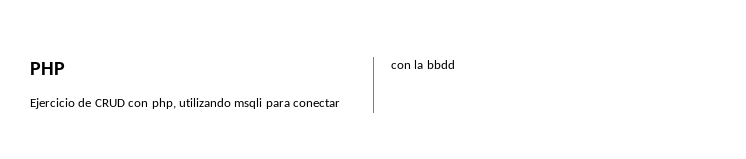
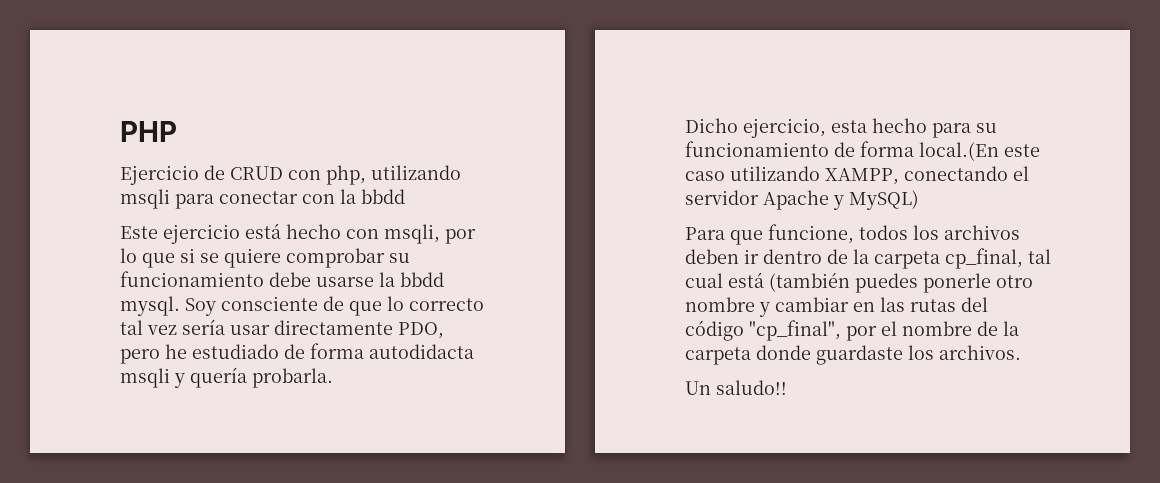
(455, 64) none -> [120,223,476,244] [120,248,410,268] [120,271,444,287] [120,296,484,316] [120,319,444,339] [120,343,474,364] [120,367,333,388] [685,118,997,138] [685,141,1040,161] [685,166,1029,185] [685,190,919,210] [685,224,1020,245] [685,248,1051,269] [685,272,1033,293] [685,297,988,317] [685,320,1019,341] [685,345,1021,365] [685,380,787,395] // Este ejercicio está hecho con msqli, por lo que si se quiere comprobar su funcionamiento debe usarse la bbdd mysql. Soy consciente de que lo correcto tal vez sería usar directamente PDO, pero he estudiado de forma autodidacta msqli y quería probarla. // Dicho ejercicio, esta hecho para su funcionamiento de forma local.(En este caso utilizando XAMPP, conectando el servidor Apache y MySQL) // Para que funcione, todos los archivos deben ir dentro de la carpeta cp_final, tal cual está (también puedes ponerle otro nombre y cambiar en las rutas del código "cp_final", por el nombre de la carpeta donde guardaste los archivos. // Un saludo!!

